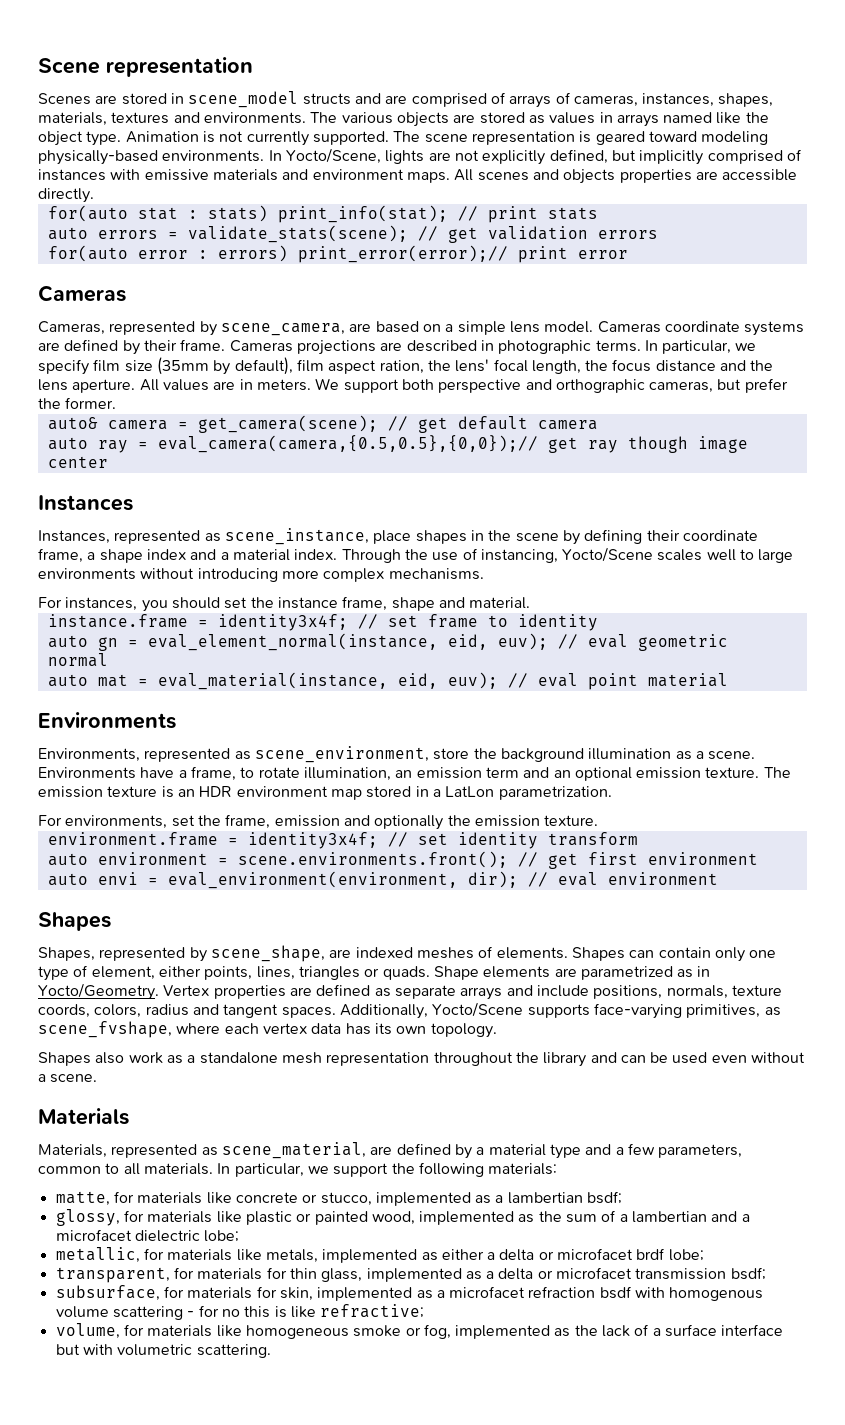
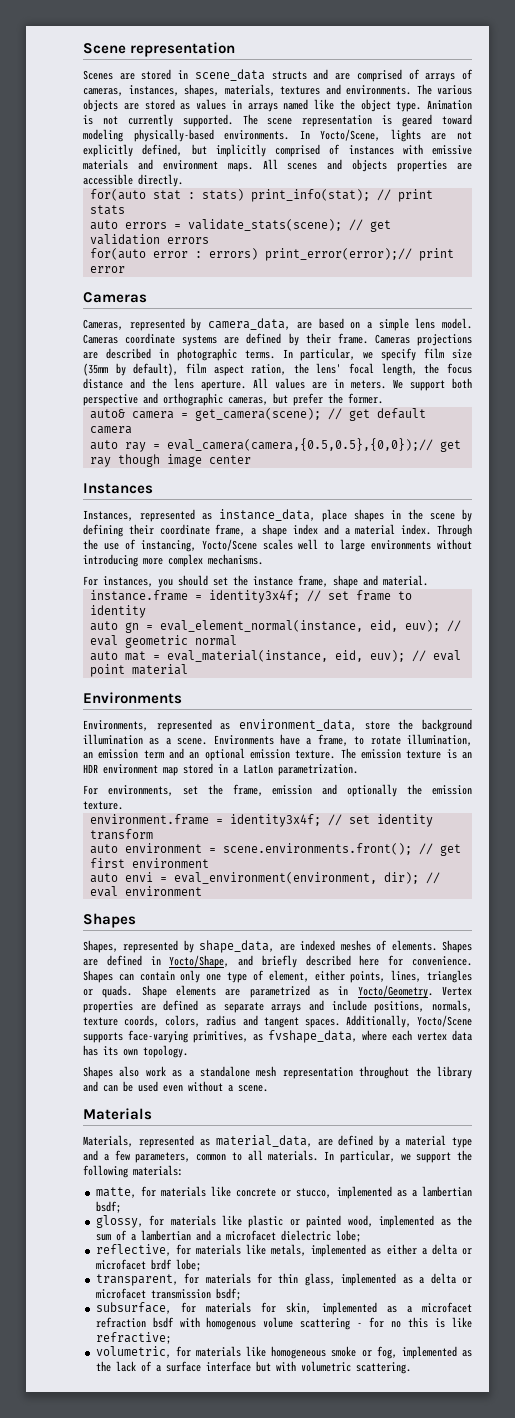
[188,91,299,108] scene_model -> [194,69,265,81] scene_data
[220,323,345,336] scene_camera, -> [208,318,291,330] camera_data,
[224,528,369,545] scene_instance, -> [219,509,315,521] instance_data,
[254,746,429,763] scene_environment, -> [239,719,356,731] environment_data,
[210,945,325,962] scene_shape, -> [199,940,275,953] shape_data,
(625, 954) none -> [83,955,472,968] [83,970,113,983] are defined in Yocto/Shape, and briefly described here for convenience. Shapes
[38,1021,172,1038] scene_fvshape, -> [268,1030,357,1043] fvshape_data,
[221,1142,366,1159] scene_material, -> [215,1135,312,1147] material_data,
[55,1247,140,1263] metallic, -> [95,1244,171,1256] reflective,
[55,1323,120,1339] volume, -> [95,1346,171,1358] volumetric,

